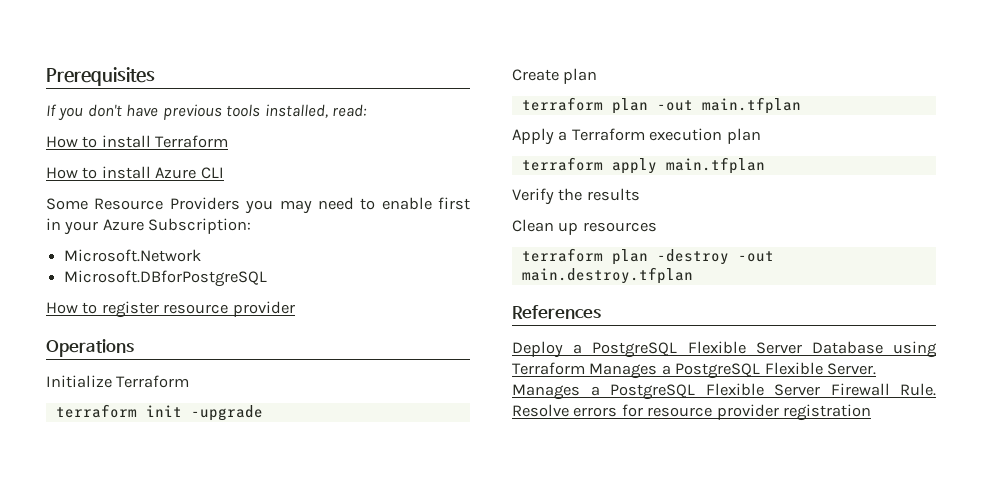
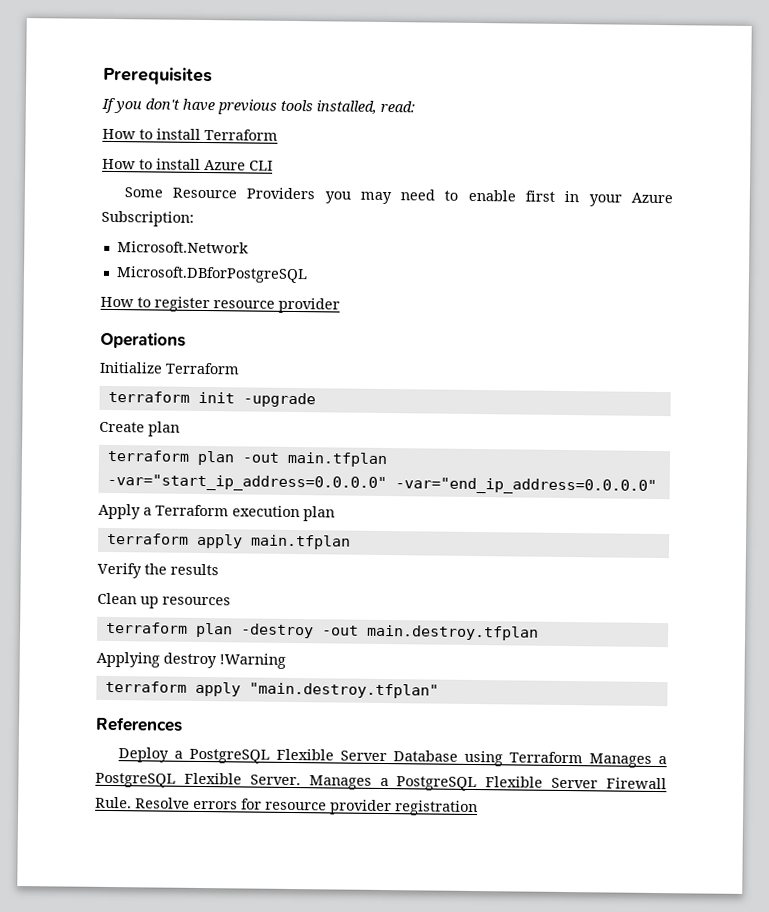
(801, 105) none -> [106,473,657,495] -var="start_ip_address=0.0.0.0" -var="end_ip_address=0.0.0.0"
(693, 275) none -> [96,651,286,669] [104,680,439,699] // Applying destroy !Warning // terraform apply "main.destroy.tfplan"

